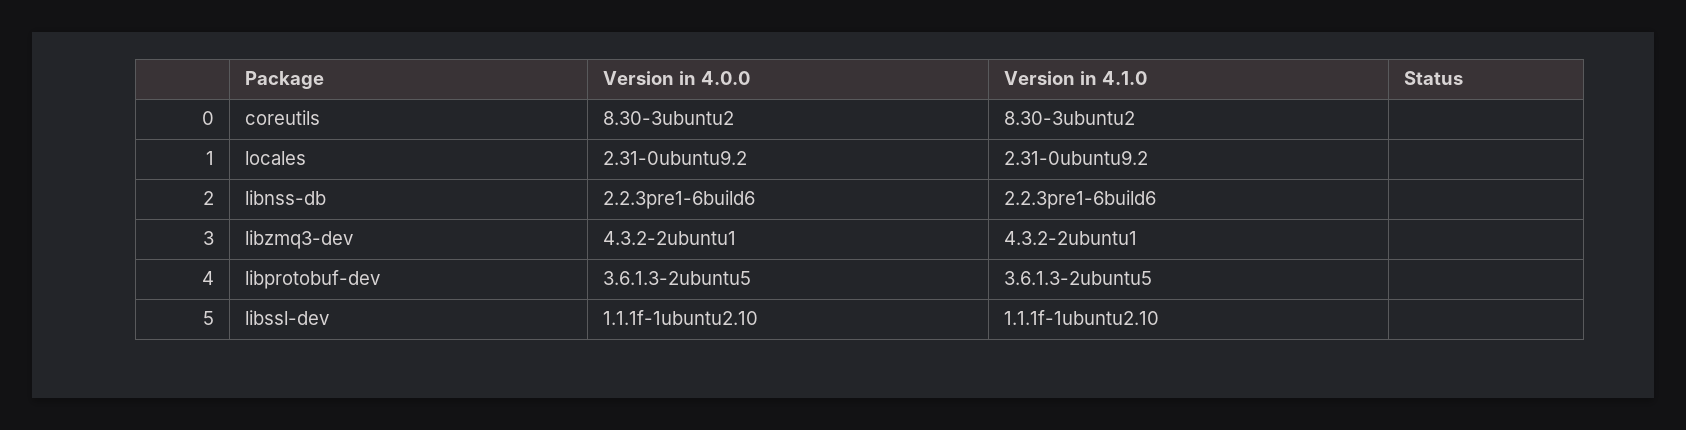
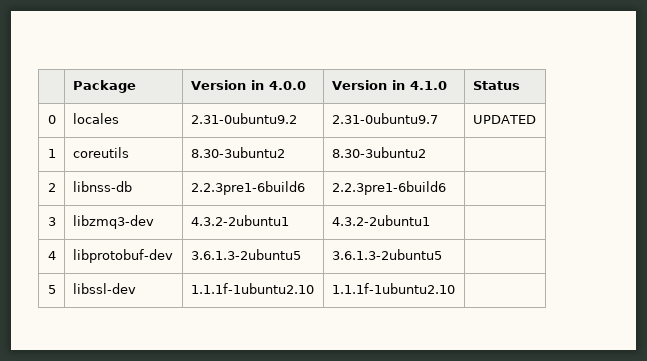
(215, 118) none -> [72,113,119,124] [190,113,297,124] [331,113,438,124] [472,115,536,124] [48,149,57,158] | locales | 2.31-0ubuntu9.2 | 2.31-0ubuntu9.7 | UPDATED // 1
[206,151,215,165] [244,151,306,165] [602,150,747,165] [1003,150,1148,165] // 1 | locales | 2.31-0ubuntu9.2 | 2.31-0ubuntu9.2 | -> (426, 152) none

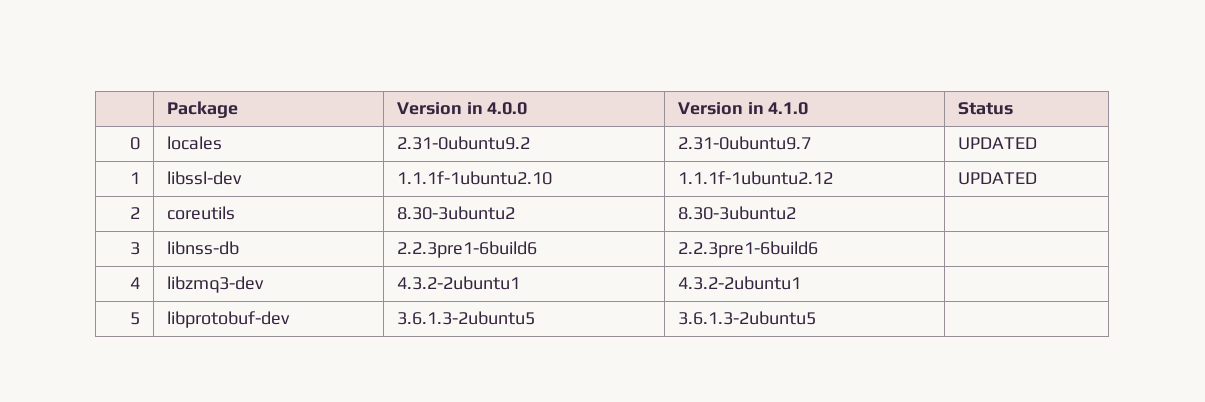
(57, 153) none -> [166,171,242,185] [396,171,552,185] [677,171,833,185] [957,172,1037,185] [130,207,141,219] | libssl-dev | 1.1.1f-1ubuntu2.10 | 1.1.1f-1ubuntu2.12 | UPDATED // 2
[48,183,57,192] 2 -> [130,242,141,255] 3
[48,217,57,226] 3 -> [130,277,141,289] 4
[48,251,57,260] 4 -> [130,312,141,325] 5
[48,285,57,294] [72,283,136,294] [190,283,314,294] [331,283,455,294] // 5 | libssl-dev | 1.1.1f-1ubuntu2.10 | 1.1.1f-1ubuntu2.10 | -> (816, 318) none

